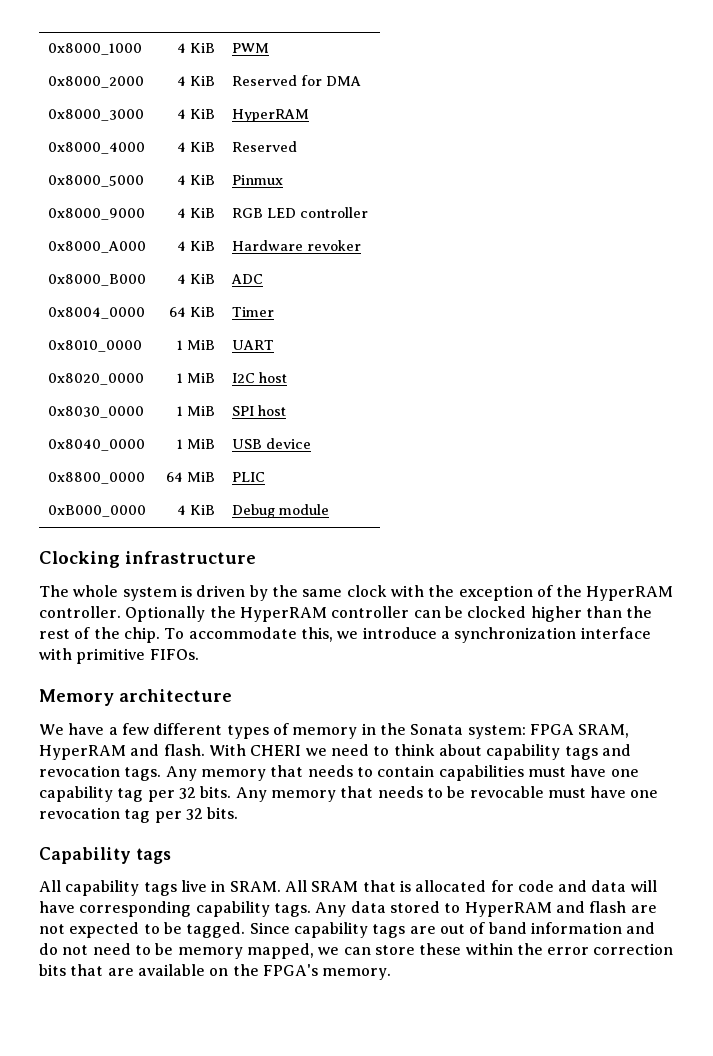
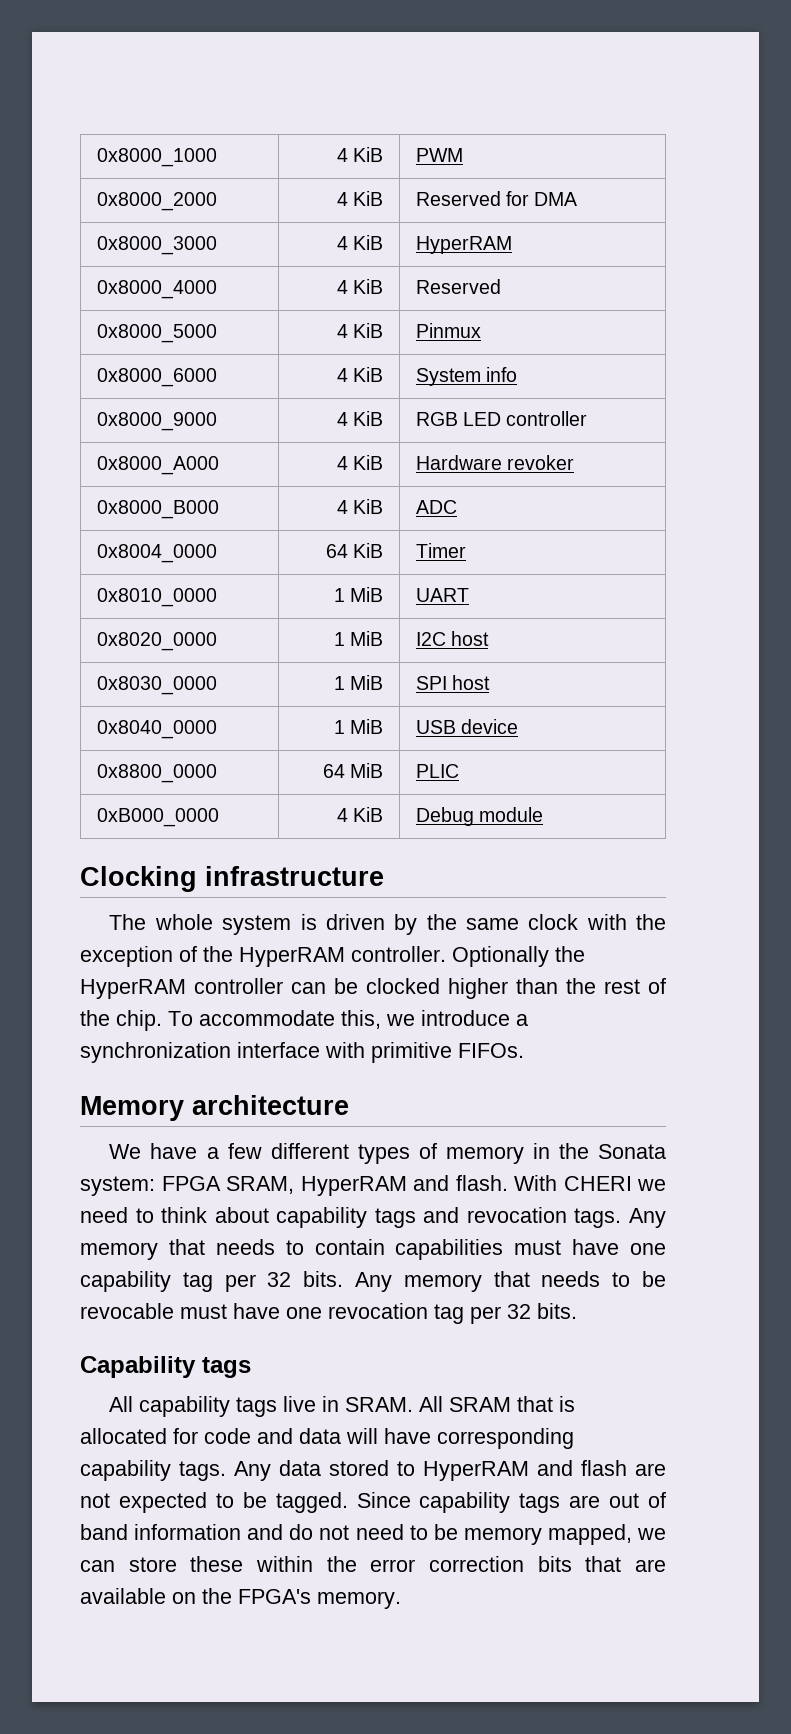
(283, 180) none -> [96,368,217,387] [337,367,384,382] [415,367,517,386] // 0x8000_6000 | 4 KiB | System info

